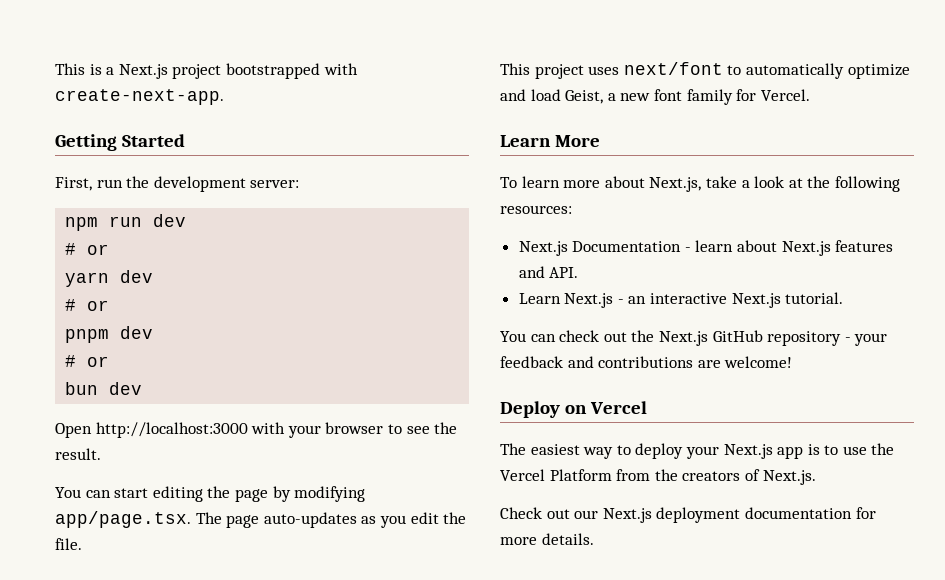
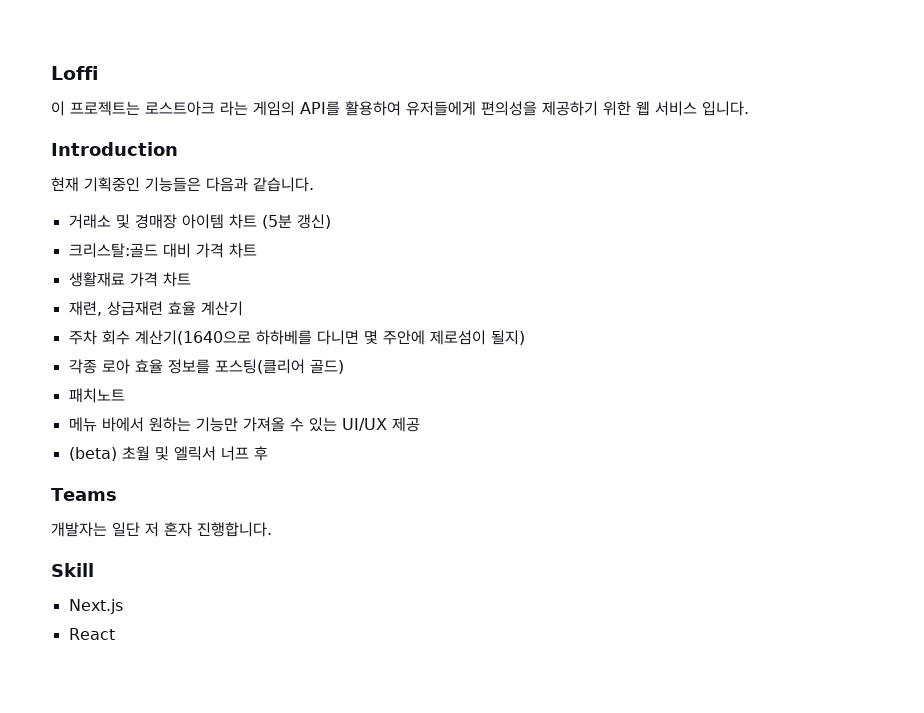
[55,63,358,79] [55,89,224,105] [55,134,185,151] [55,176,300,192] [65,214,187,231] [65,243,110,255] [65,270,154,287] [65,299,110,311] [65,326,154,343] [65,355,110,367] [65,382,143,395] [55,422,458,438] [55,448,101,460] [55,486,366,502] [55,511,467,528] [55,538,82,550] [500,62,910,79] [500,89,810,105] [500,135,600,147] [500,176,900,192] [500,205,572,214] [518,240,894,256] [518,266,579,278] [518,292,844,308] [500,330,888,346] [500,356,793,368] [500,401,647,418] [500,443,895,459] [500,469,816,485] [500,507,876,523] [500,533,594,545] This is a Next.js project bootstrapped with create-next-app. // Getting Started // First, run the development server: // npm run dev // # or // yarn dev // # or // pnpm dev // # or // bun dev // Open http://localhost:3000 with your browser to see the result. // You can start editing the page by modifying app/page.tsx. The page auto-updates as you edit the file. // This project uses next/font to automatically optimize and load Geist, a new font family for Vercel. // Learn More // To learn more about Next.js, take a look at the following resources: // Next.js Documentation - learn about Next.js features and API. // Learn Next.js - an interactive Next.js tutorial. // You can check out the Next.js GitHub repository - your feedback and contributions are welcome! // Deploy on Vercel // The easiest way to deploy your Next.js app is to use the Vercel Platform from the creators of Next.js. // Check out our Next.js deployment documentation for more details. -> [51,66,99,80] [51,101,749,116] [51,142,178,156] [51,177,314,192] [68,214,331,229] [68,243,257,258] [68,272,191,287] [68,301,243,316] [68,330,525,345] [68,359,344,374] [68,388,125,403] [68,417,420,432] [68,446,268,461] [51,488,117,501] [51,522,272,537] [51,563,94,577] [68,599,123,614] [68,628,115,640] Loffi // 이 프로젝트는 로스트아크 라는 게임의 API를 활용하여 유저들에게 편의성을 제공하기 위한 웹 서비스 입니다. // Introduction // 현재 기획중인 기능들은 다음과 같습니다. // 거래소 및 경매장 아이템 차트 (5분 갱신) // 크리스탈:골드 대비 가격 차트 // 생활재료 가격 차트 // 재련, 상급재련 효율 계산기 // 주차 회수 계산기(1640으로 하하베를 다니면 몇 주안에 제로섬이 될지) // 각종 로아 효율 정보를 포스팅(클리어 골드) // 패치노트 // 메뉴 바에서 원하는 기능만 가져올 수 있는 UI/UX 제공 // (beta) 초월 및 엘릭서 너프 후 // Teams // 개발자는 일단 저 혼자 진행합니다. // Skill // Next.js // React

